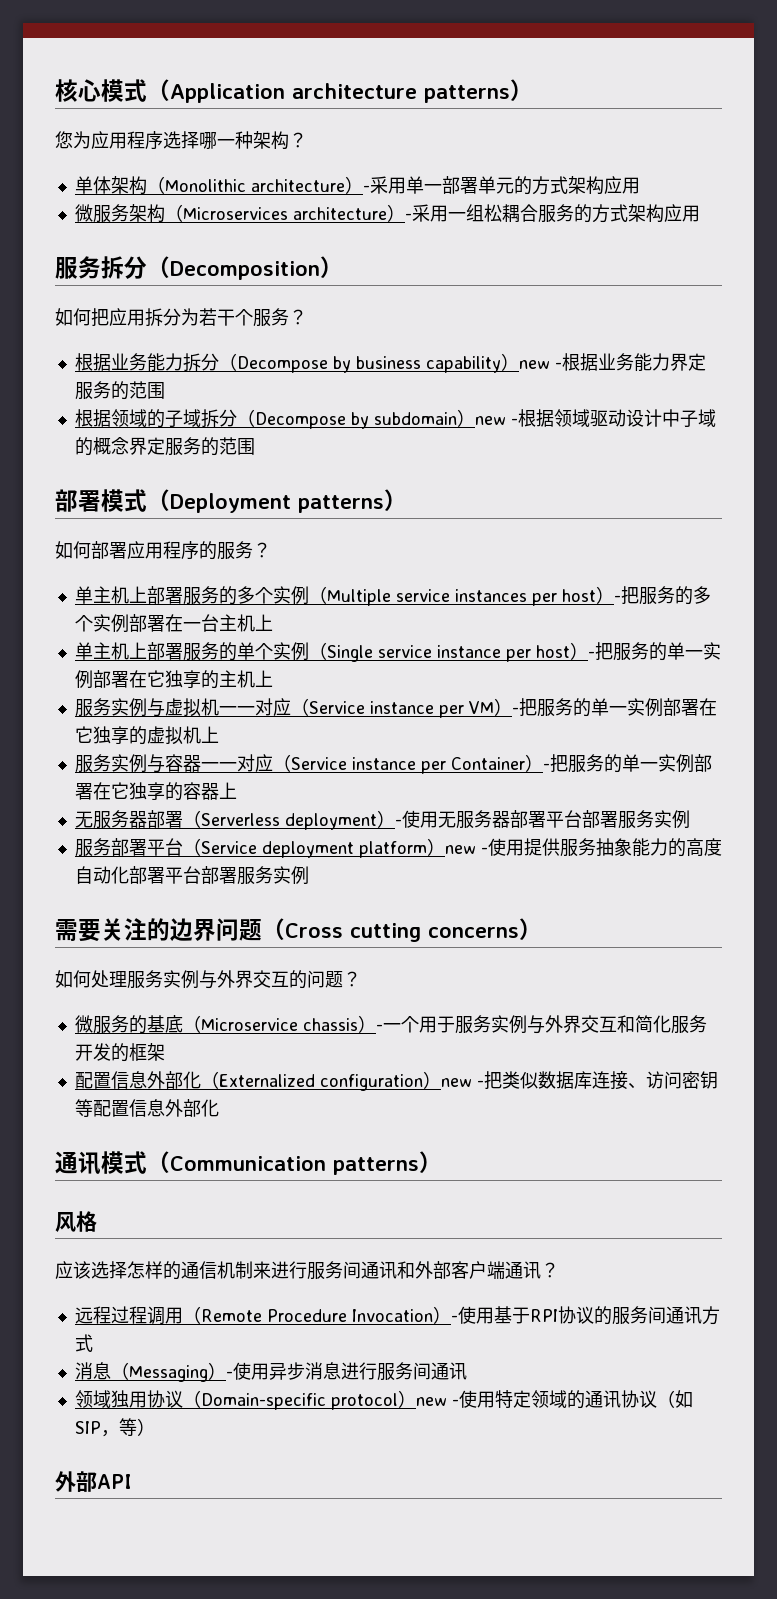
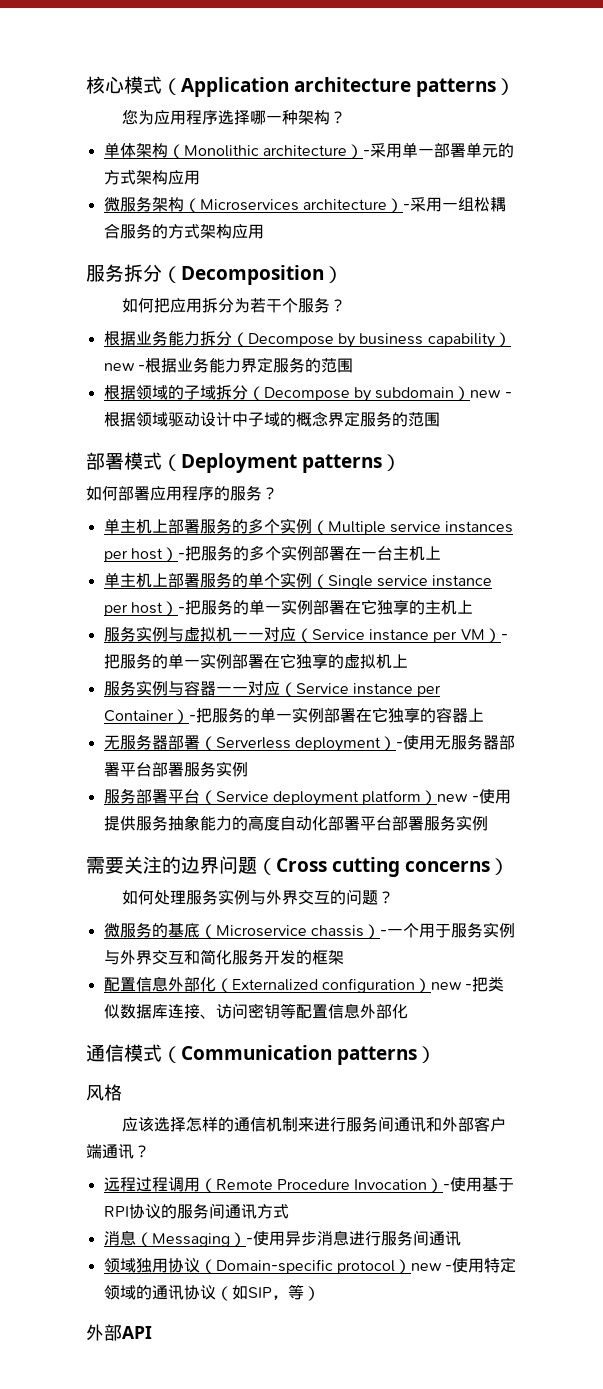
[78,1151,101,1175] 讯 -> [105,1044,124,1062] 信

